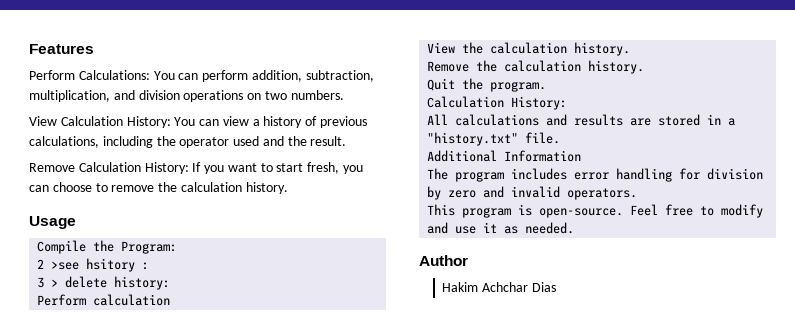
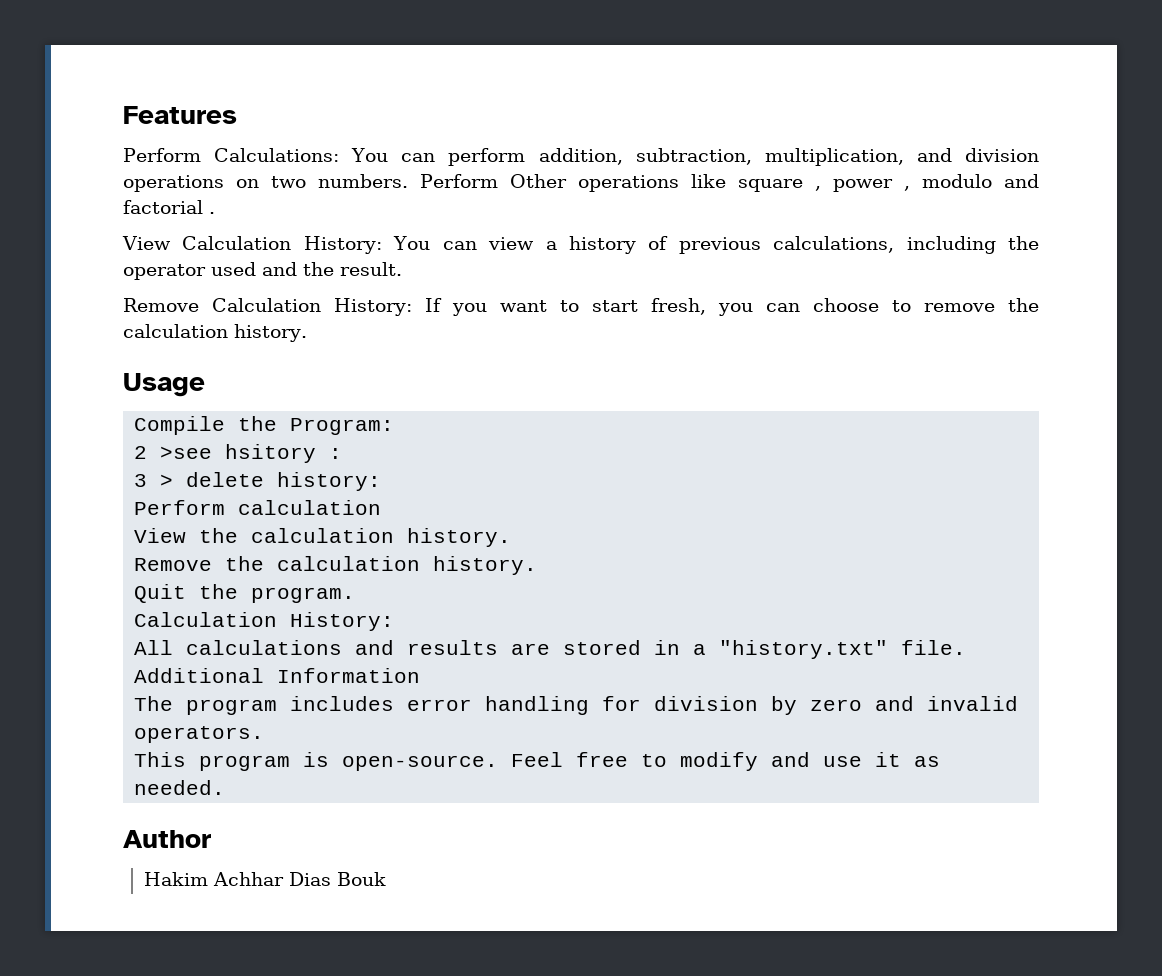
(344, 95) none -> [420,174,1039,192] [123,200,215,214] Perform Other operations like square , power , modulo and factorial .
[482,282,556,292] Achchar Dias -> [212,872,386,886] Achhar Dias Bouk

